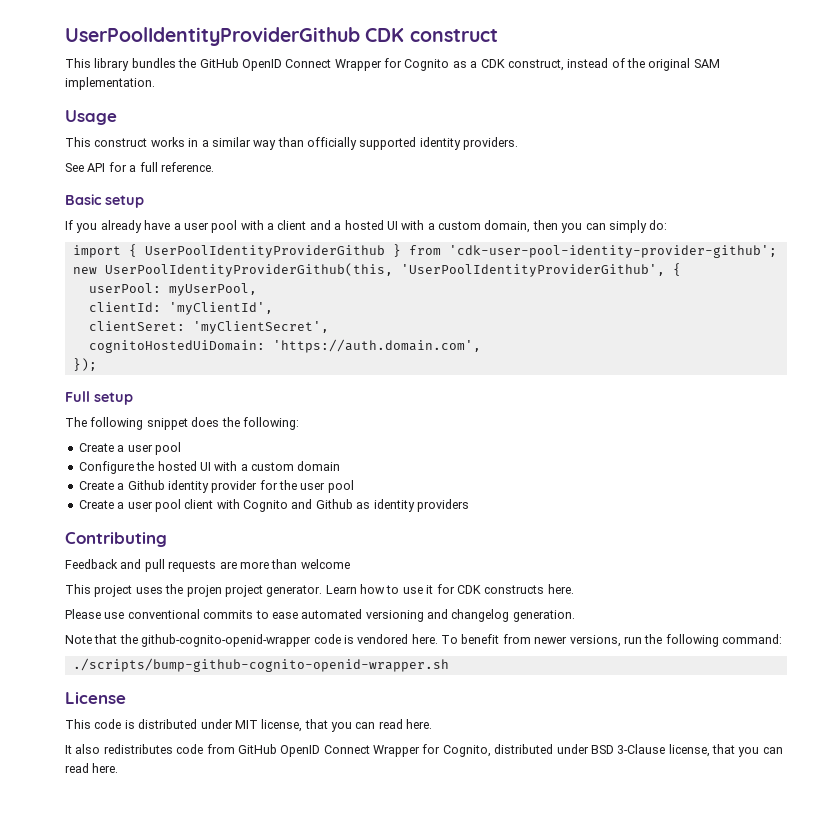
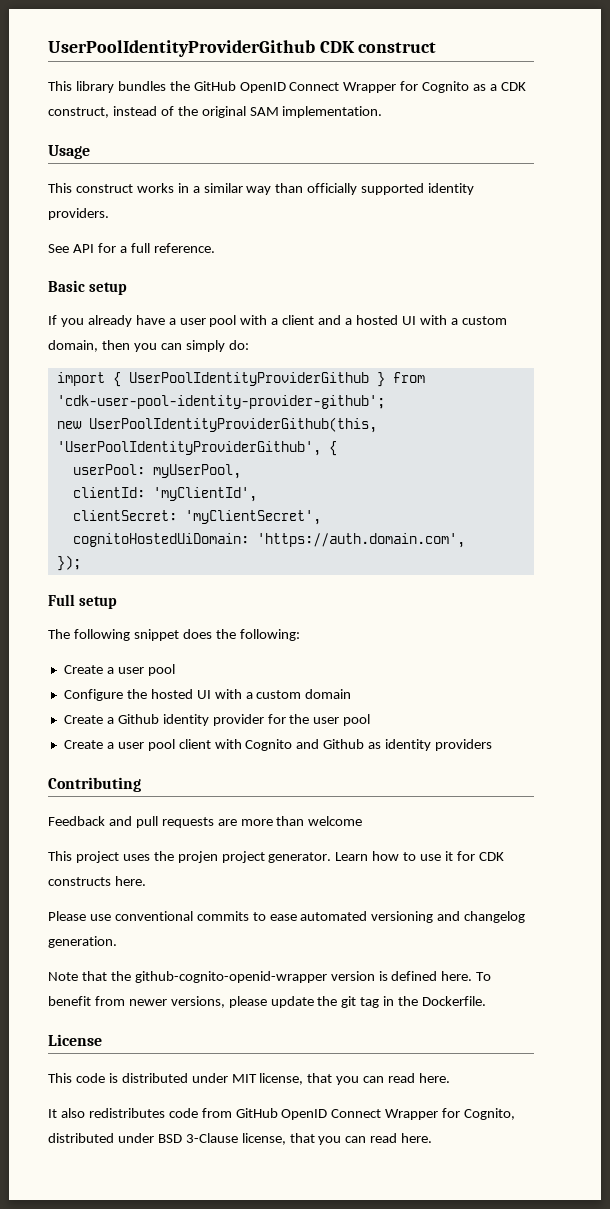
[88,321,185,331] clientSeret: -> [72,510,177,521] clientSecret:
[313,634,409,644] code is vendored -> [330,971,438,981] version is defined
[623,634,782,647] [72,658,449,672] run the following command: // ./scripts/bump-github-cognito-openid-wrapper.sh -> [228,996,487,1008] please update the git tag in the Dockerfile.

